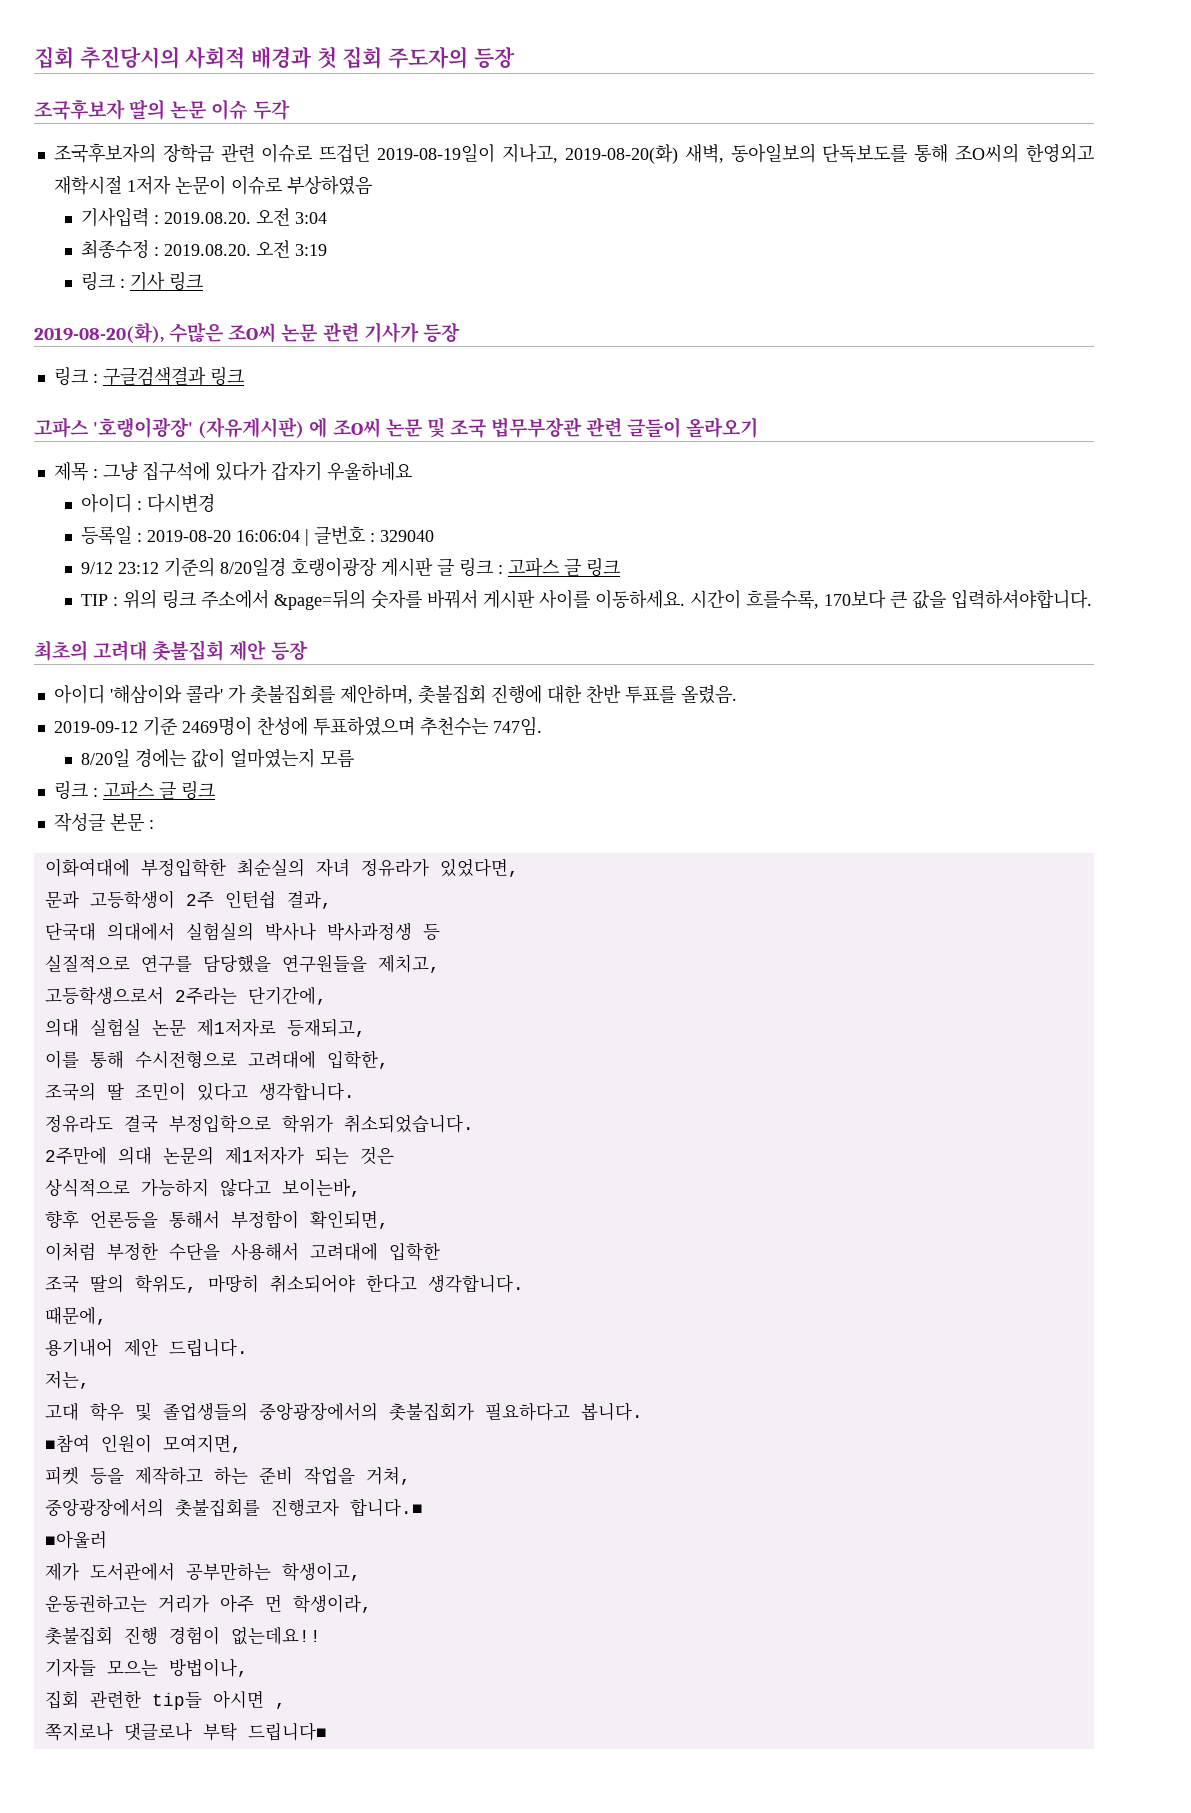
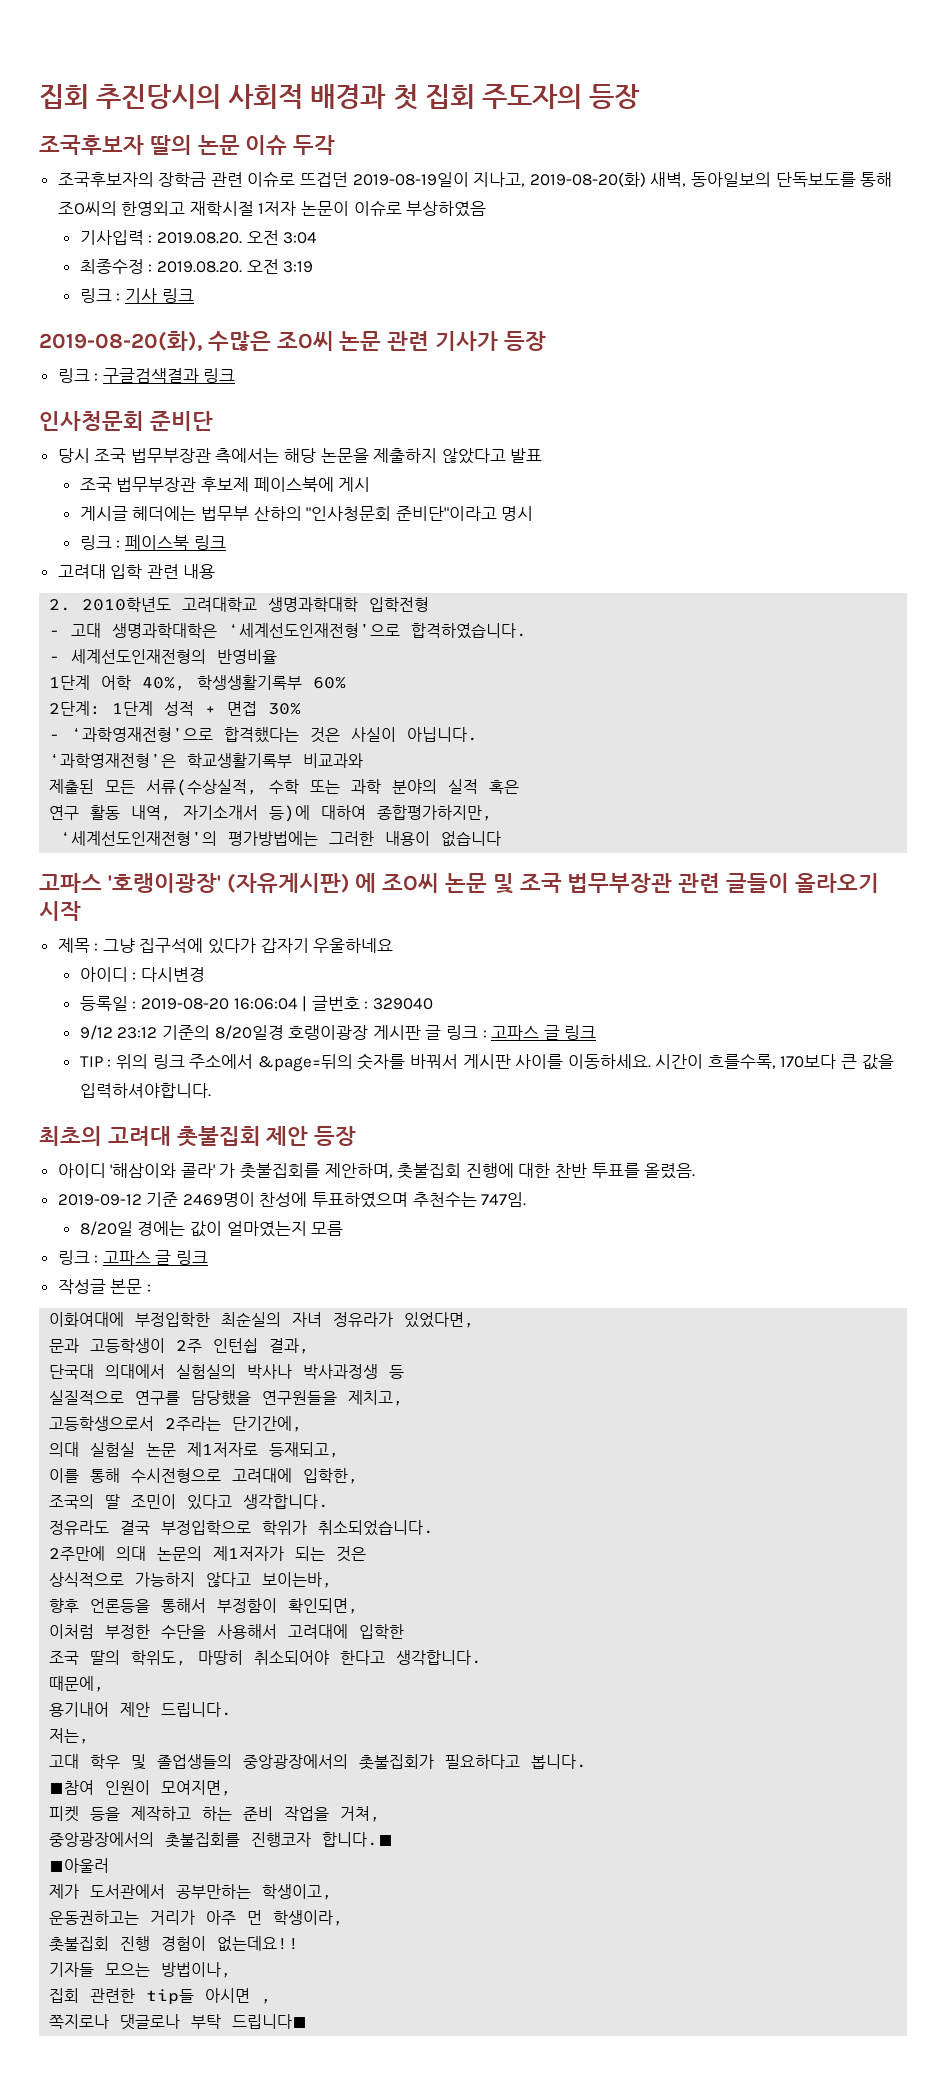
(244, 376) none -> [39,411,213,431] [57,448,543,464] [79,477,371,492] [79,506,534,521] [79,535,226,550] [57,564,216,579] [49,597,430,612] [49,623,528,639] [49,649,278,664] [49,675,347,691] [49,701,302,716] [49,727,479,743] [49,753,364,768] [49,779,520,796] [49,805,494,822] [60,831,502,847] // 인사청문회 준비단 // 당시 조국 법무부장관 측에서는 해당 논문을 제출하지 않았다고 발표 // 조국 법무부장관 후보제 페이스북에 게시 // 게시글 헤더에는 법무부 산하의 "인사청문회 준비단"이라고 명시 // 링크 : 페이스북 링크 // 고려대 입학 관련 내용 // 2. 2010학년도 고려대학교 생명과학대학 입학전형 // - 고대 생명과학대학은 ‘세계선도인재전형’으로 합격하였습니다. // - 세계선도인재전형의 반영비율 // 1단계 어학 40%, 학생생활기록부 60% // 2단계: 1단계 성적 + 면접 30% // - ‘과학영재전형’으로 합격했다는 것은 사실이 아닙니다. // ‘과학영재전형’은 학교생활기록부 비교과와 // 제출된 모든 서류(수상실적, 수학 또는 과학 분야의 실적 혹은 // 연구 활동 내역, 자기소개서 등)에 대하여 종합평가하지만, // ‘세계선도인재전형’의 평가방법에는 그러한 내용이 없습니다
(759, 427) none -> [39,901,81,921] 시작

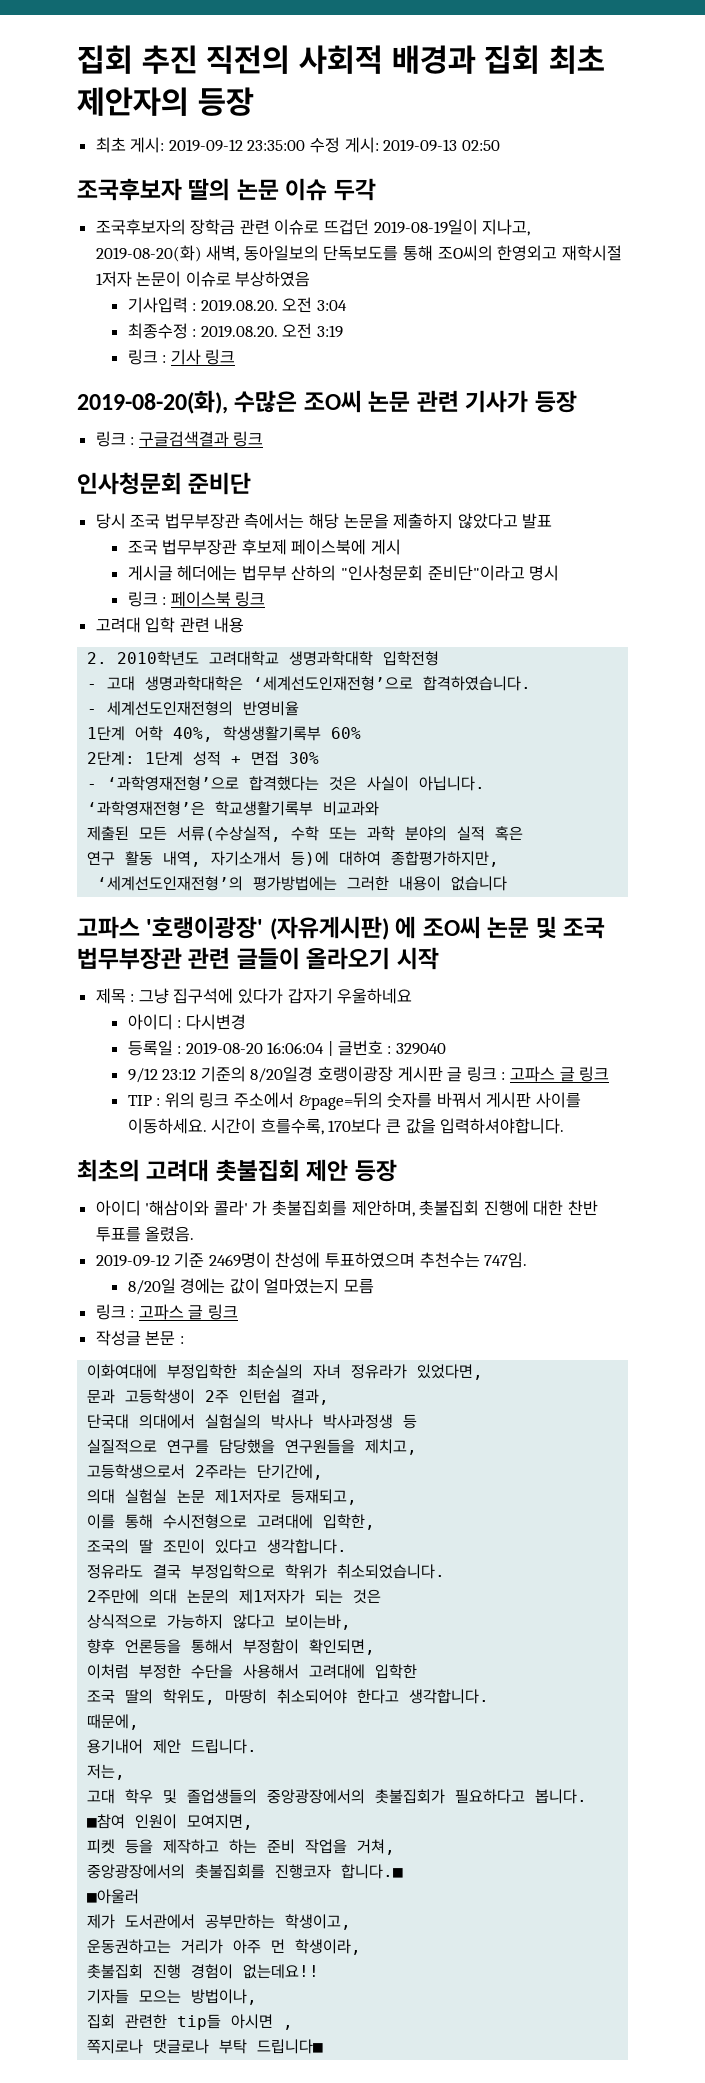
[39,84,641,110] 집회 추진당시의 사회적 배경과 첫 집회 주도자의 등장 -> [77,45,605,74] [77,87,254,116] [95,137,500,153] 집회 추진 직전의 사회적 배경과 집회 최초 제안자의 등장 // 최초 게시: 2019-09-12 23:35:00 수정 게시: 2019-09-13 02:50

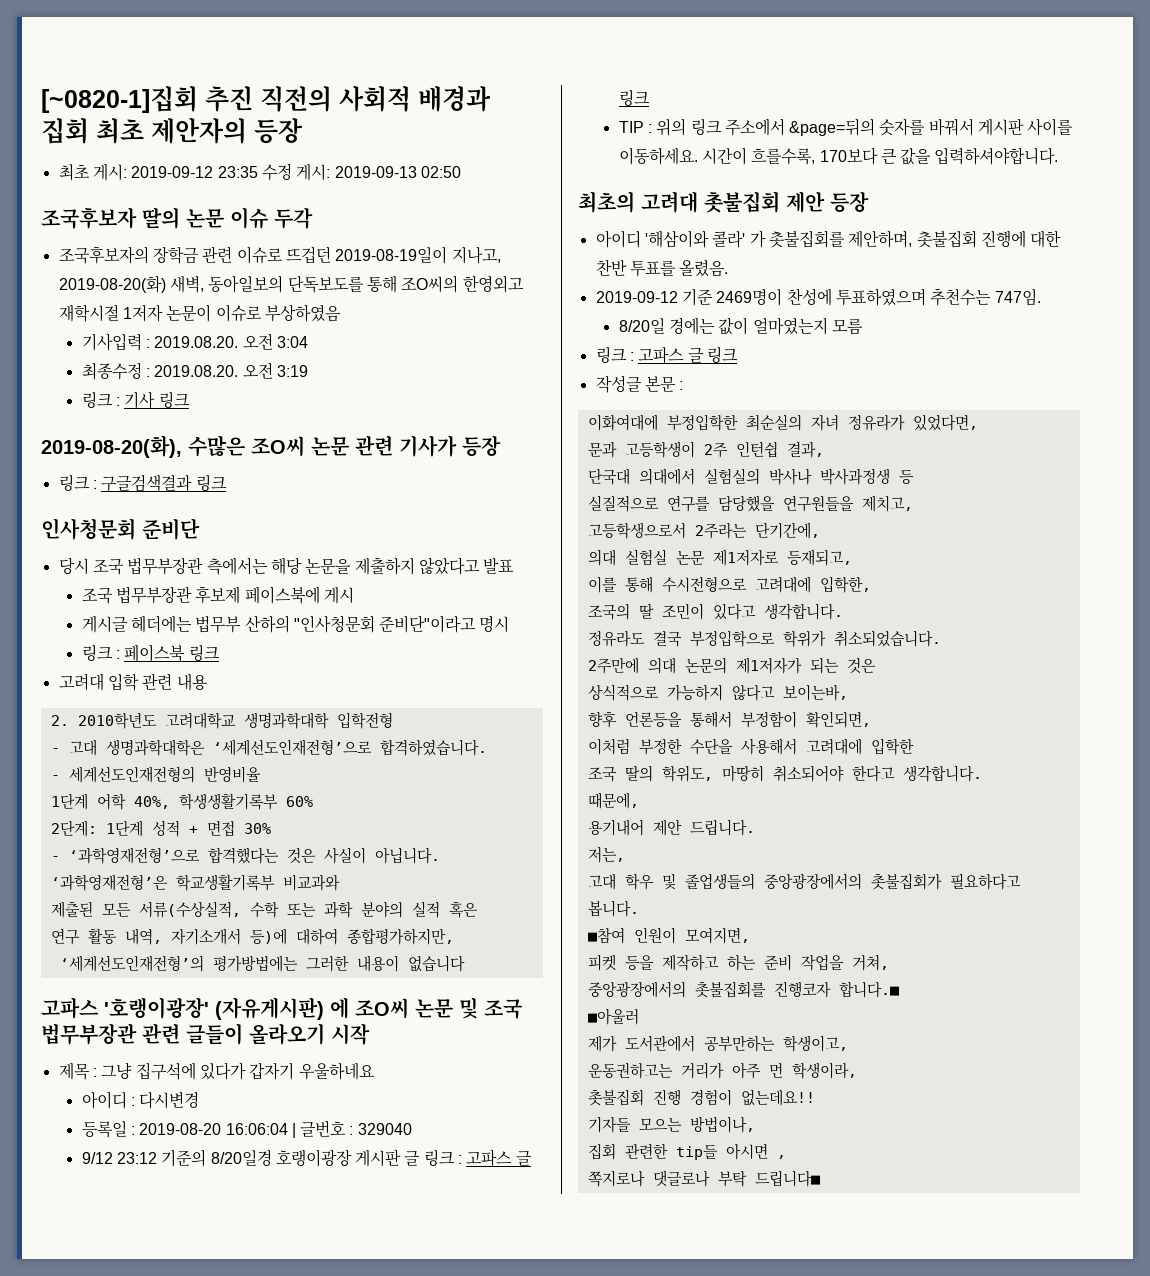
[77,45,133,74] 집회 -> [41,86,198,113] [~0820-1]집회
[247,140,306,151] 23:35:00 -> [217,166,258,178] 23:35

